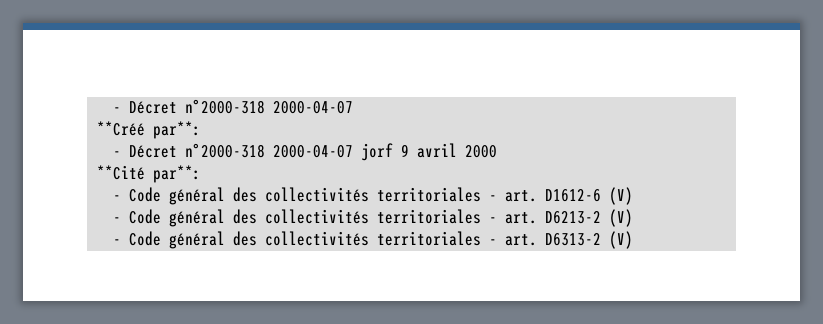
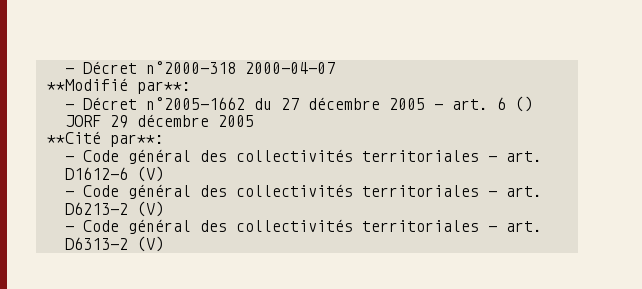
[96,121,145,136] **Créé -> [46,78,128,91] **Modifié
[184,143,497,161] n°2000-318 2000-04-07 jorf 9 avril 2000 -> [145,96,533,112] [64,114,254,128] n°2005-1662 du 27 décembre 2005 - art. 6 () JORF 29 décembre 2005

